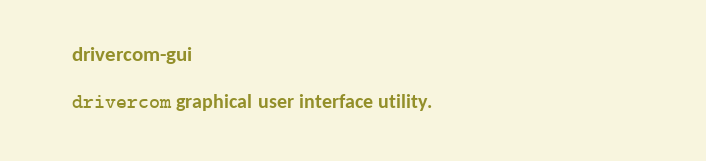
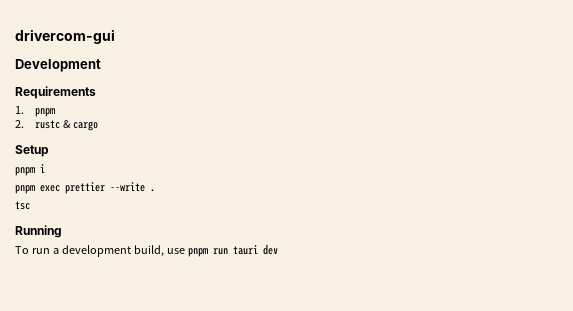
[72,94,433,111] drivercom graphical user interface utility. -> [15,59,101,72] [15,86,96,99] [15,106,56,117] [15,120,99,131] [15,145,49,157] [15,164,45,176] [15,182,155,194] [15,201,30,210] [15,225,62,238] [15,244,278,257] Development // Requirements // 1. pnpm // 2. rustc & cargo // Setup // pnpm i // pnpm exec prettier --write . // tsc // Running // To run a development build, use pnpm run tauri dev

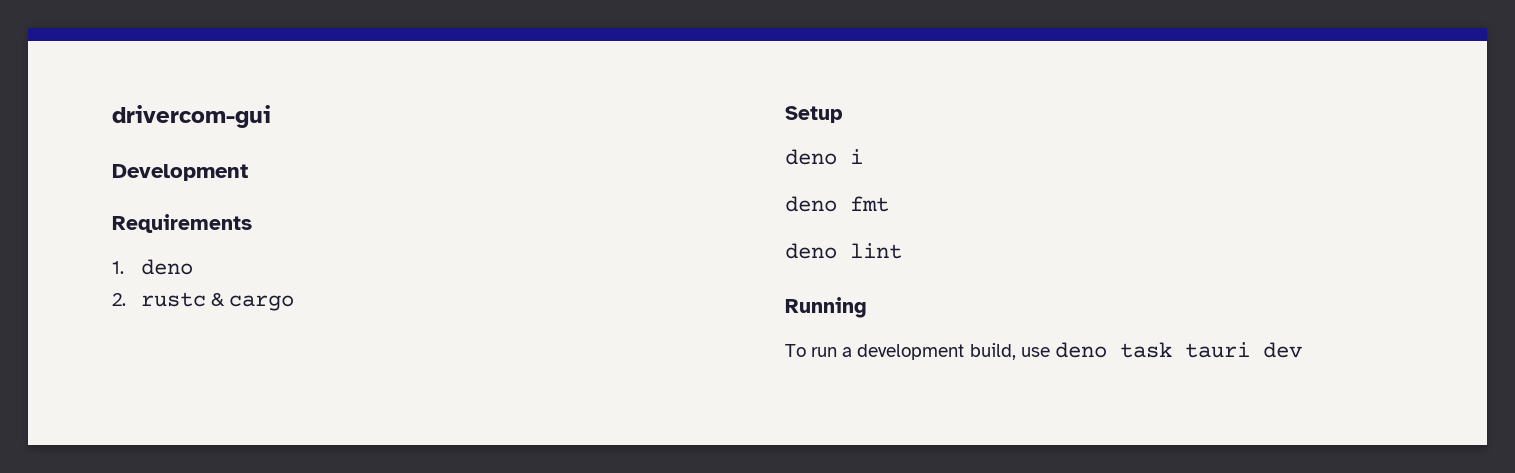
[35,108,56,117] pnpm -> [141,259,194,275] deno
[15,167,35,176] pnpm -> [785,149,837,165] deno
[15,182,155,194] [15,201,30,210] pnpm exec prettier --write . // tsc -> [785,196,889,212] [785,243,902,259] deno fmt // deno lint
[187,248,228,257] pnpm run -> [1054,342,1172,358] deno task

